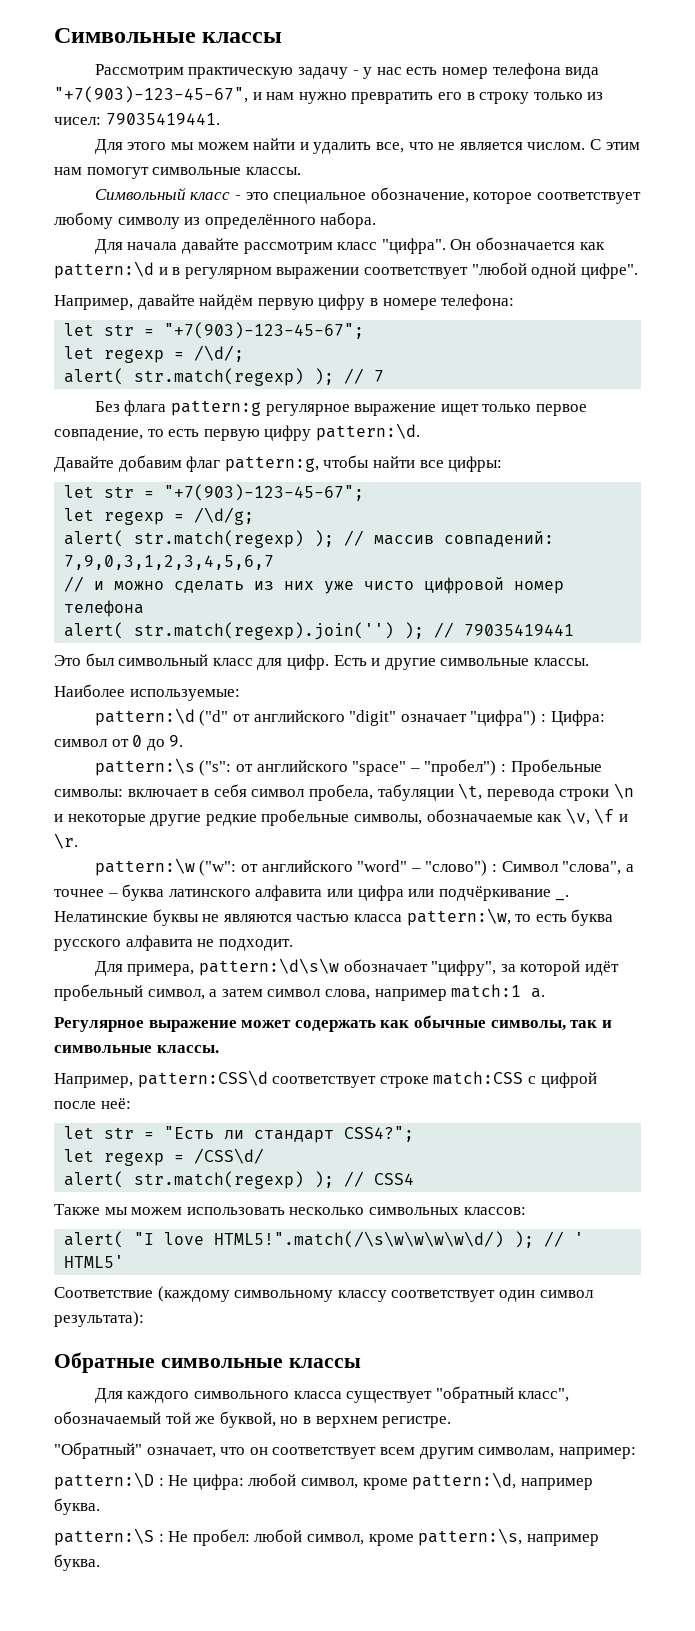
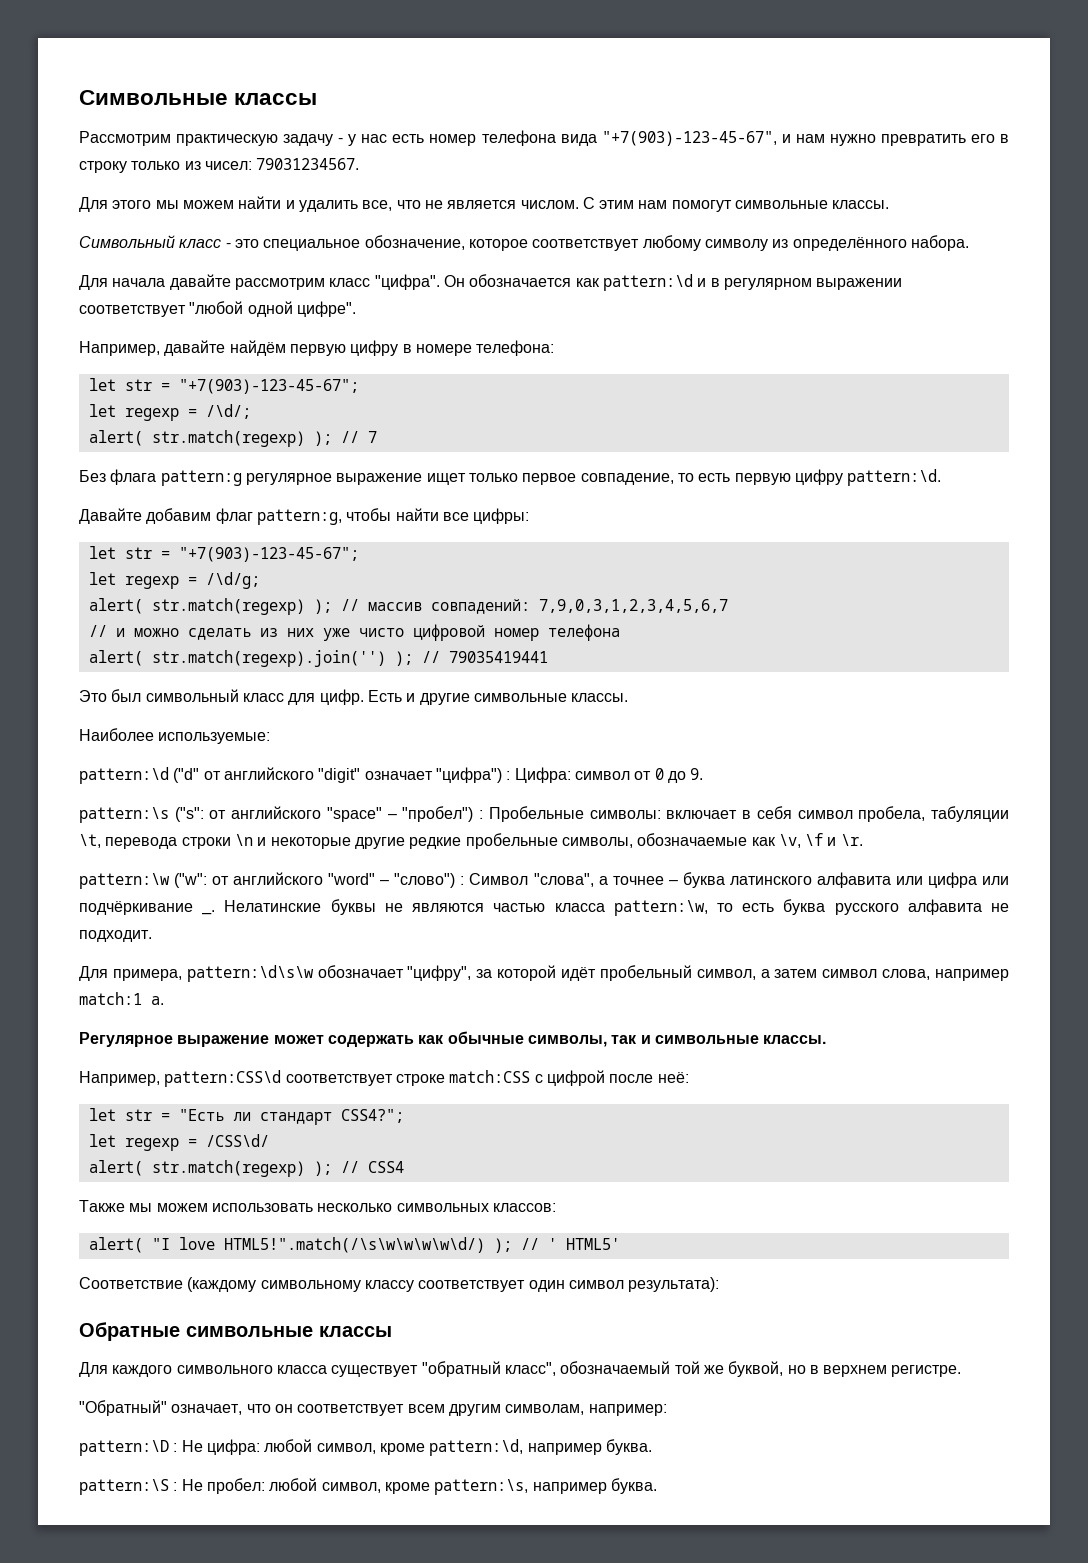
[105,113,220,125] 79035419441. -> [256,158,360,170] 79031234567.

